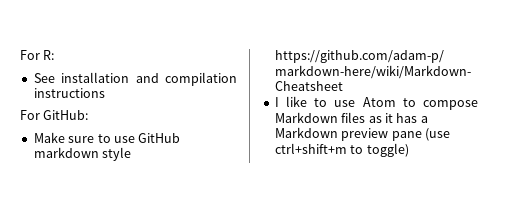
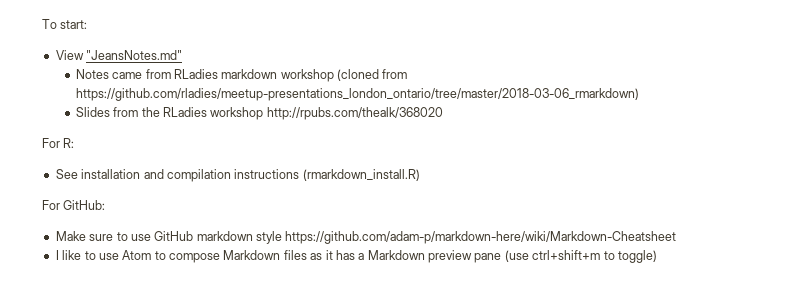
(20, 55) none -> [42,19,88,29] [55,50,183,60] [75,69,408,82] [75,88,639,101] [75,107,443,120] To start: // View "JeansNotes.md" // Notes came from RLadies markdown workshop (cloned from https://github.com/rladies/meetup-presentations_london_ontario/tree/master/2018-03-06_rmarkdown) // Slides from the RLadies workshop http://rpubs.com/thealk/368020 //
(105, 93) none -> [302,169,420,181] (rmarkdown_install.R)

